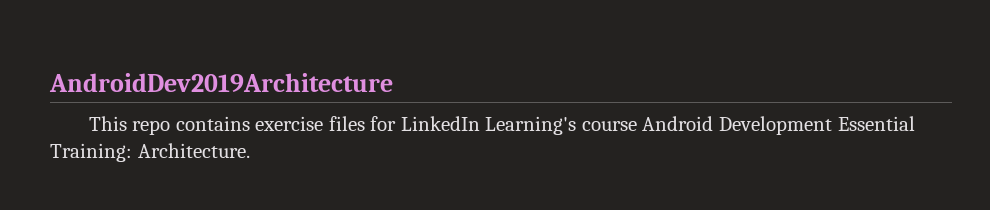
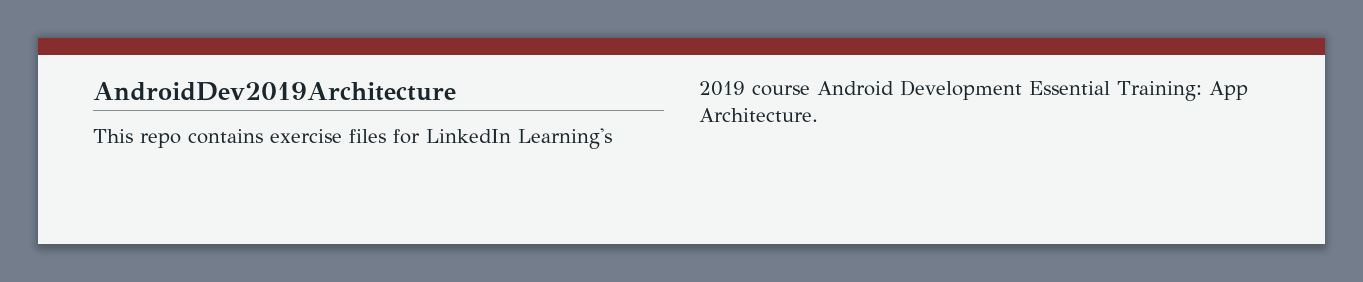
(577, 125) none -> [699,81,745,96] 2019
(132, 152) none -> [1208,81,1248,100] App

